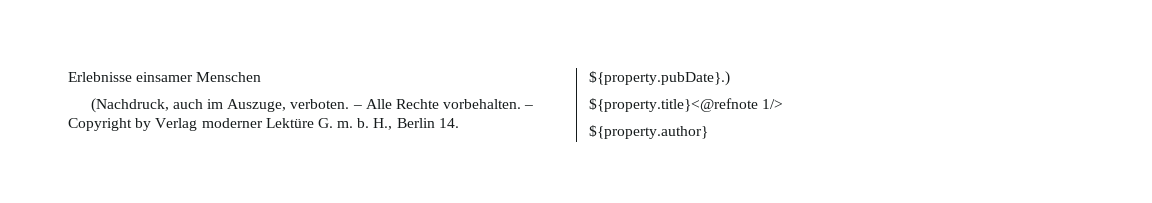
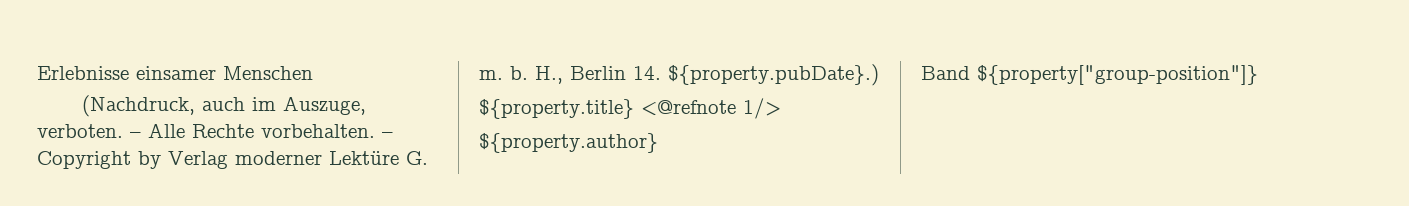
[589,98,758,112] ${property.title}<@refnote -> [479,99,736,119] ${property.title} <@refnote
(708, 132) none -> [921,65,1258,85] // Band ${property["group-position"]}

